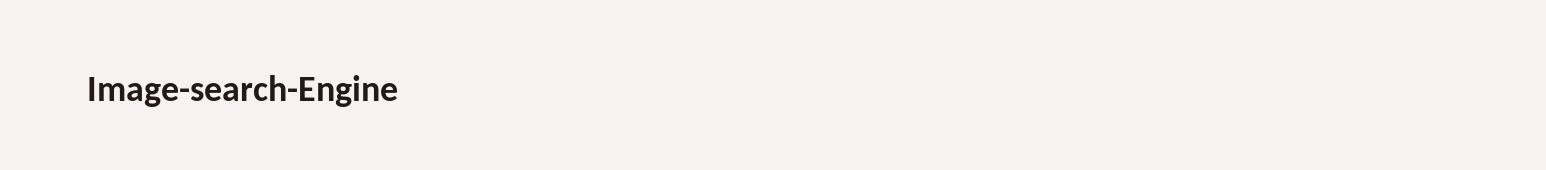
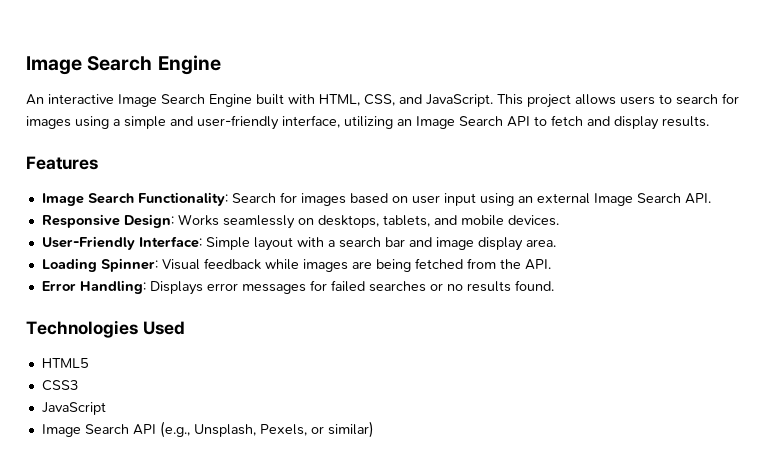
[87,75,398,107] Image-search-Engine -> [26,55,221,75] [26,93,739,108] [26,115,709,130] [26,156,98,170] [41,192,711,206] [41,214,559,229] [41,236,556,251] [41,258,551,272] [41,280,554,295] [26,320,185,338] [41,358,89,368] [41,380,78,391] [41,402,106,415] [41,421,374,438] Image Search Engine // An interactive Image Search Engine built with HTML, CSS, and JavaScript. This project allows users to search for images using a simple and user-friendly interface, utilizing an Image Search API to fetch and display results. // Features // Image Search Functionality: Search for images based on user input using an external Image Search API. // Responsive Design: Works seamlessly on desktops, tablets, and mobile devices. // User-Friendly Interface: Simple layout with a search bar and image display area. // Loading Spinner: Visual feedback while images are being fetched from the API. // Error Handling: Displays error messages for failed searches or no results found. // Technologies Used // HTML5 // CSS3 // JavaScript // Image Search API (e.g., Unsplash, Pexels, or similar)

